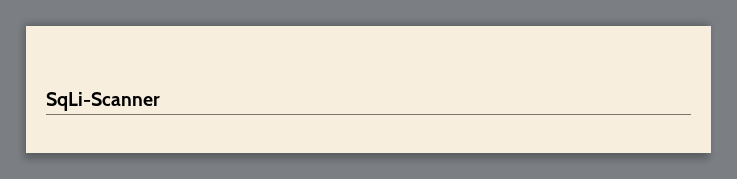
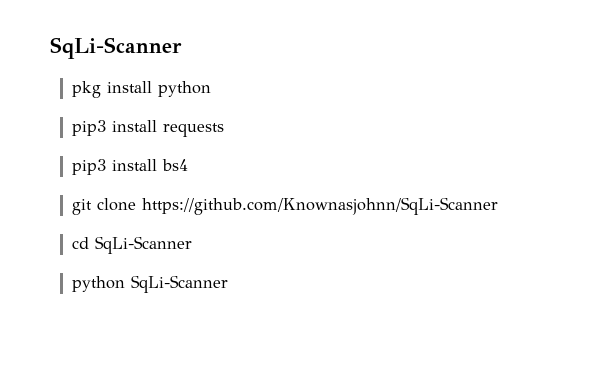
[46,92,160,111] SqLi-Scanner -> [50,37,182,59] [71,81,211,98] [71,120,224,137] [71,159,188,175] [71,197,498,215] [71,236,192,254] [71,275,228,293] SqLi-Scanner // pkg install python // pip3 install requests // pip3 install bs4 // git clone https://github.com/Knownasjohnn/SqLi-Scanner // cd SqLi-Scanner // python SqLi-Scanner

